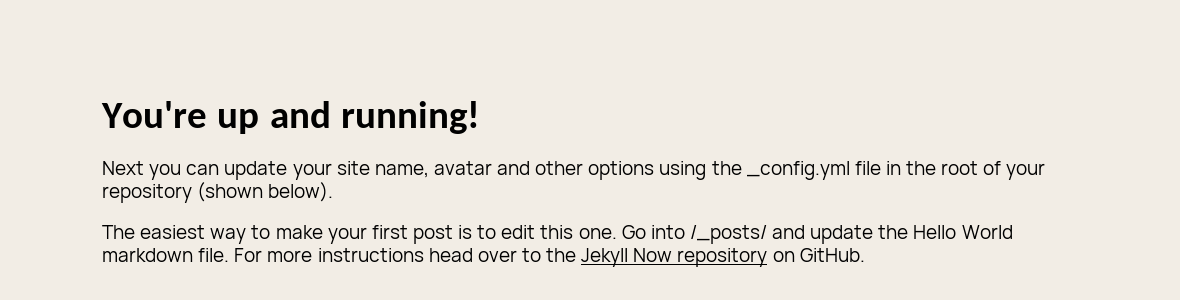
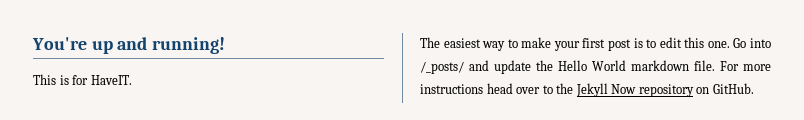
[102,161,1046,180] [102,182,334,203] Next you can update your site name, avatar and other options using the _config.yml file in the root of your repository (shown below). -> [33,74,132,85] This is for HaveIT.

